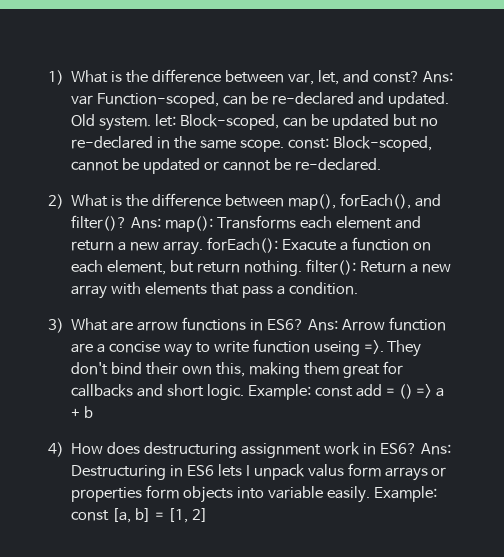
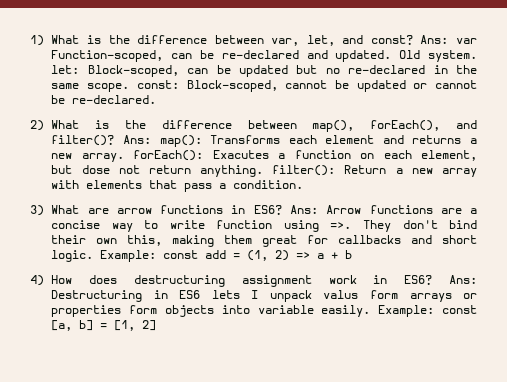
[71,240,115,251] return -> [412,135,462,144] returns
[281,239,336,251] Exacute -> [212,150,269,159] Exacutes
[196,260,302,276] return nothing. -> [81,165,264,177] dose not return anything.
[388,317,446,331] function -> [369,205,433,214] functions
[313,341,360,356] useing -> [283,220,319,232] using
[398,384,413,399] () -> [247,250,290,261] (1, 2)

